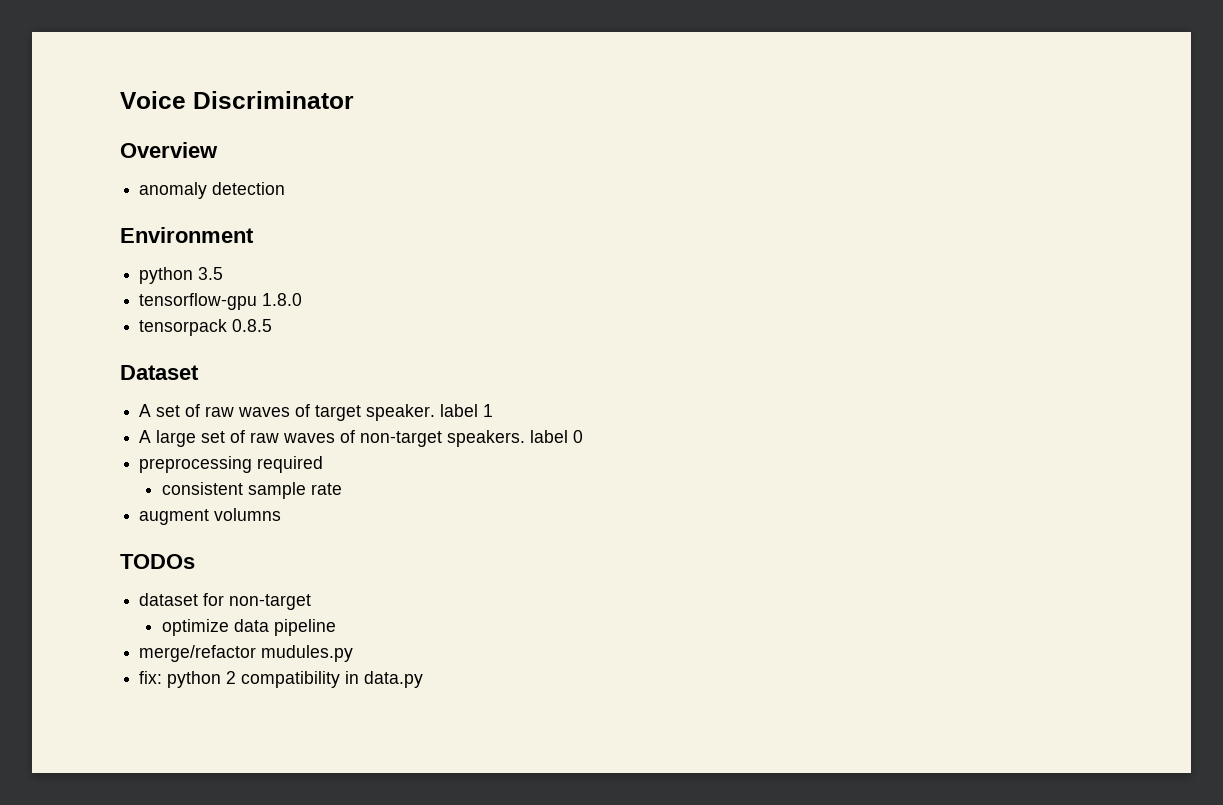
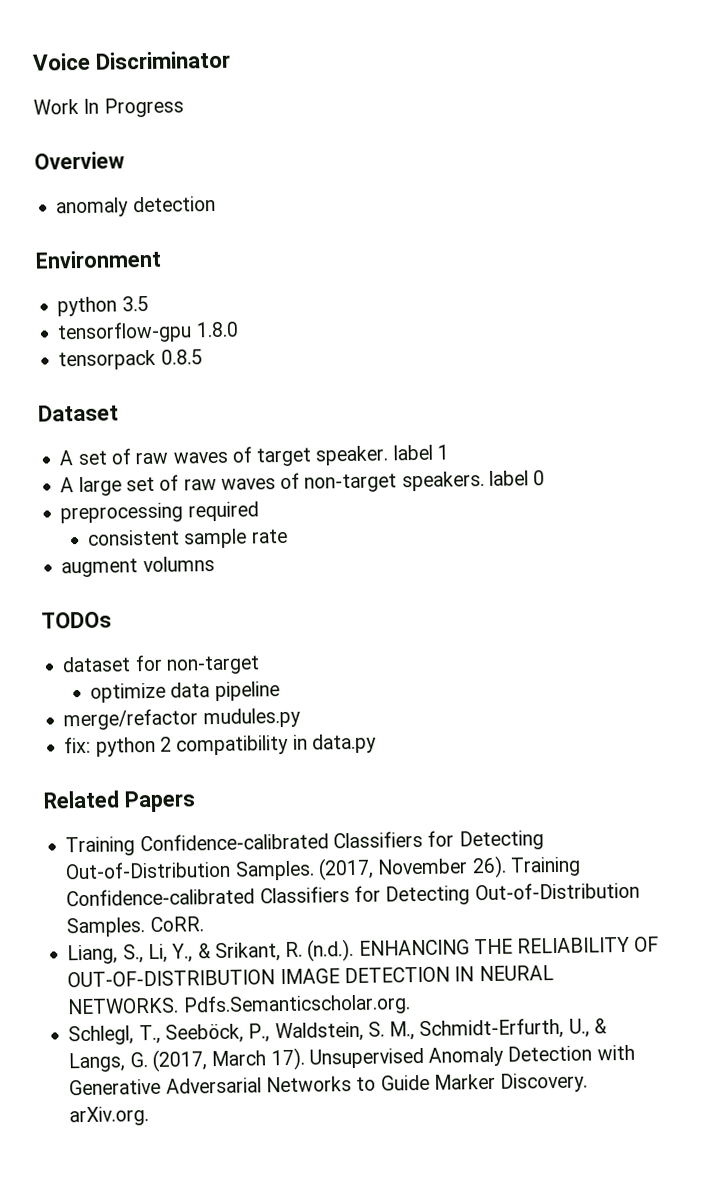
(354, 100) none -> [33,97,184,118] // Work In Progress
(424, 679) none -> [43,790,196,813] [65,830,544,857] [65,855,581,881] [66,881,640,907] [66,916,204,938] [67,936,660,965] [67,965,554,988] [67,993,411,1017] [68,1017,607,1046] [68,1044,635,1073] [69,1072,589,1096] [69,1106,150,1127] // Related Papers // Training Confidence-calibrated Classifiers for Detecting Out-of-Distribution Samples. (2017, November 26). Training Confidence-calibrated Classifiers for Detecting Out-of-Distribution Samples. CoRR. // Liang, S., Li, Y., & Srikant, R. (n.d.). ENHANCING THE RELIABILITY OF OUT-OF-DISTRIBUTION IMAGE DETECTION IN NEURAL NETWORKS. Pdfs.Semanticscholar.org. // Schlegl, T., Seeböck, P., Waldstein, S. M., Schmidt-Erfurth, U., & Langs, G. (2017, March 17). Unsupervised Anomaly Detection with Generative Adversarial Networks to Guide Marker Discovery. arXiv.org.

